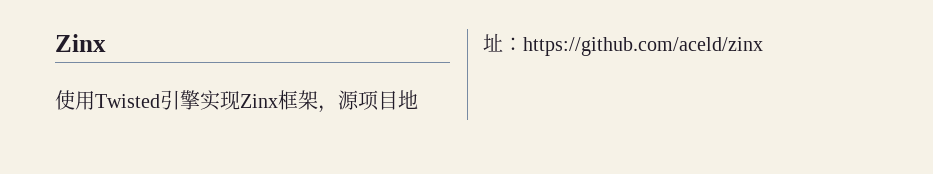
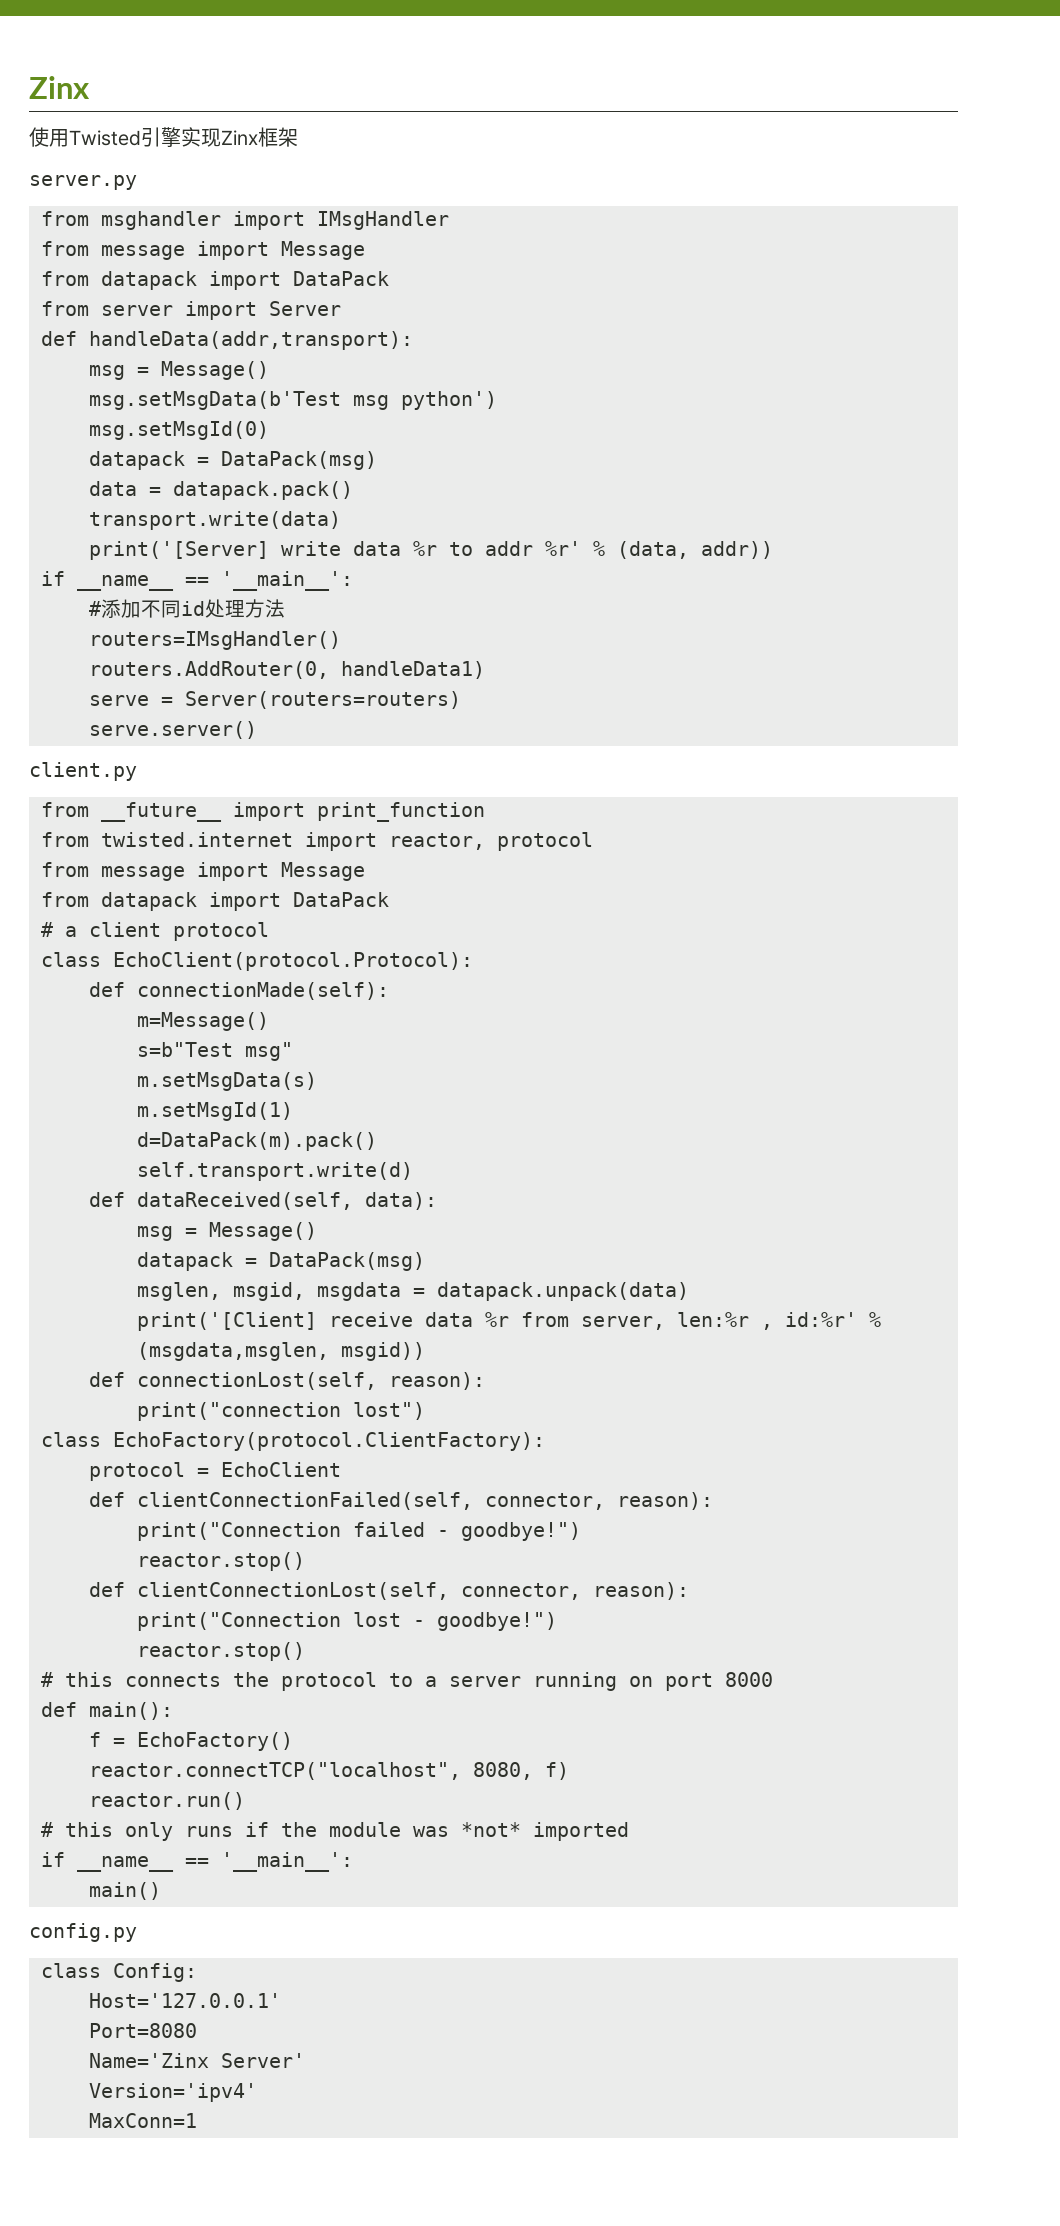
[318,90,418,113] [483,33,763,56] ，源项目地址：https://github.com/aceld/zinx -> [29,175,137,190] [41,211,449,230] [41,241,365,260] [41,271,389,290] [41,301,341,320] [41,331,413,350] [89,361,269,380] [89,391,497,410] [89,421,269,440] [89,451,377,470] [89,481,353,500] [89,511,341,530] [89,541,773,560] [41,571,353,591] [89,599,285,618] [89,631,341,650] [89,661,485,679] [89,691,461,709] [89,721,257,739] [29,762,137,781] [41,802,485,822] [41,832,593,851] [41,862,365,881] [41,892,389,911] [41,922,269,941] [41,952,473,971] [89,982,389,1000] [137,1012,269,1031] [137,1042,293,1061] [137,1072,317,1091] [137,1102,293,1121] [137,1132,377,1151] [137,1162,413,1181] [89,1192,437,1210] [137,1222,317,1241] [137,1252,425,1271] [137,1282,689,1301] [137,1312,881,1331] [137,1342,425,1361] [89,1372,485,1390] [137,1402,425,1421] [41,1432,545,1451] [89,1462,341,1481] [89,1492,713,1510] [137,1522,581,1541] [137,1552,305,1571] [89,1582,689,1600] [137,1612,557,1631] [137,1642,305,1661] [41,1672,773,1691] [41,1702,173,1720] [89,1732,293,1751] [89,1762,569,1780] [89,1792,245,1810] [41,1822,629,1841] [41,1852,353,1872] [89,1882,161,1900] [29,1923,137,1942] [41,1963,197,1982] [89,1993,281,2008] [89,2023,197,2038] [89,2053,305,2068] [89,2083,257,2102] [89,2113,197,2128] // server.py // from msghandler import IMsgHandler // from message import Message // from datapack import DataPack // from server import Server // def handleData(addr,transport): // msg = Message() // msg.setMsgData(b'Test msg python') // msg.setMsgId(0) // datapack = DataPack(msg) // data = datapack.pack() // transport.write(data) // print('[Server] write data %r to addr %r' % (data, addr)) // if __name__ == '__main__': // #添加不同id处理方法 // routers=IMsgHandler() // routers.AddRouter(0, handleData1) // serve = Server(routers=routers) // serve.server() // client.py // from __future__ import print_function // from twisted.internet import reactor, protocol // from message import Message // from datapack import DataPack // # a client protocol // class EchoClient(protocol.Protocol): // def connectionMade(self): // m=Message() // s=b"Test msg" // m.setMsgData(s) // m.setMsgId(1) // d=DataPack(m).pack() // self.transport.write(d) // def dataReceived(self, data): // msg = Message() // datapack = DataPack(msg) // msglen, msgid, msgdata = datapack.unpack(data) // print('[Client] receive data %r from server, len:%r , id:%r' % (msgdata,msglen, msgid)) // def connectionLost(self, reason): // print("connection lost") // class EchoFactory(protocol.ClientFactory): // protocol = EchoClient // def clientConnectionFailed(self, connector, reason): // print("Connection failed - goodbye!") // reactor.stop() // def clientConnectionLost(self, connector, reason): // print("Connection lost - goodbye!") // reactor.stop() // # this connects the protocol to a server running on port 8000 // def main(): // f = EchoFactory() // reactor.connectTCP("localhost", 8080, f) // reactor.run() // # this only runs if the module was *not* imported // if __name__ == '__main__': // main() // config.py // class Config: // Host='127.0.0.1' // Port=8080 // Name='Zinx Server' // Version='ipv4' // MaxConn=1

